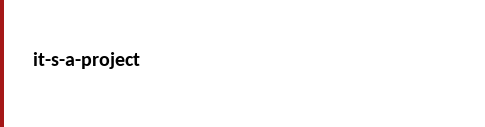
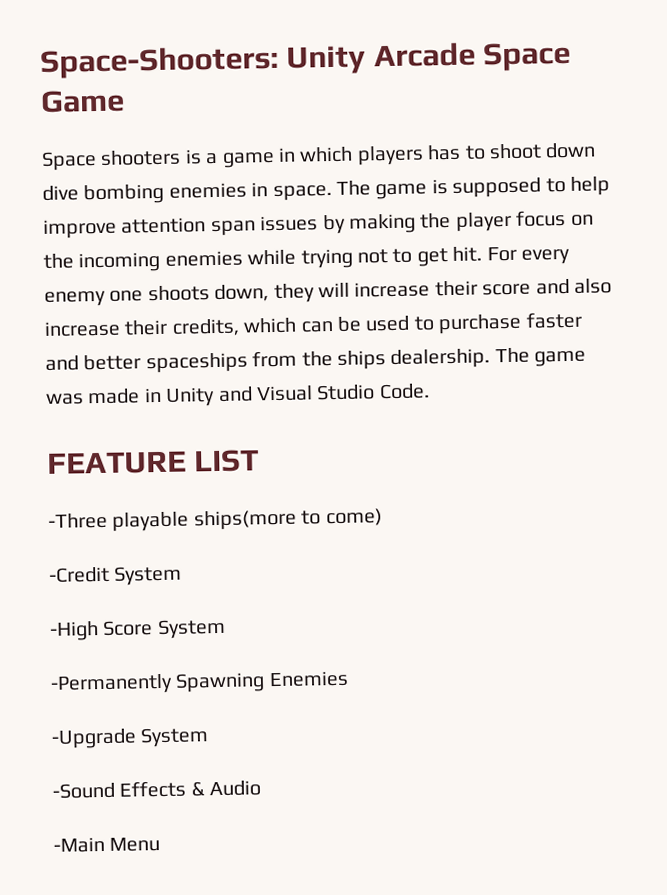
[33,52,140,69] it-s-a-project -> [40,41,572,79] [40,89,125,113] [41,142,597,171] [42,176,610,205] [43,209,594,239] [43,246,570,273] [44,278,612,307] [44,311,582,337] [45,347,587,374] [46,383,430,407] [47,449,260,475] [48,508,383,532] [49,565,183,586] [49,618,226,641] [50,670,349,695] [51,727,210,749] [52,780,262,799] [53,836,161,853] Space-Shooters: Unity Arcade Space Game // Space shooters is a game in which players has to shoot down dive bombing enemies in space. The game is supposed to help improve attention span issues by making the player focus on the incoming enemies while trying not to get hit. For every enemy one shoots down, they will increase their score and also increase their credits, which can be used to purchase faster and better spaceships from the ships dealership. The game was made in Unity and Visual Studio Code. // FEATURE LIST // -Three playable ships(more to come) // -Credit System // -High Score System // -Permanently Spawning Enemies // -Upgrade System // -Sound Effects & Audio // -Main Menu

